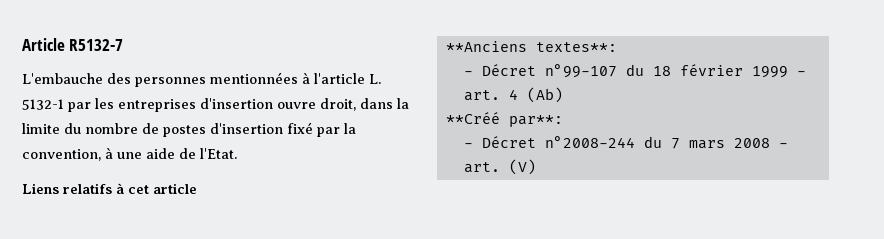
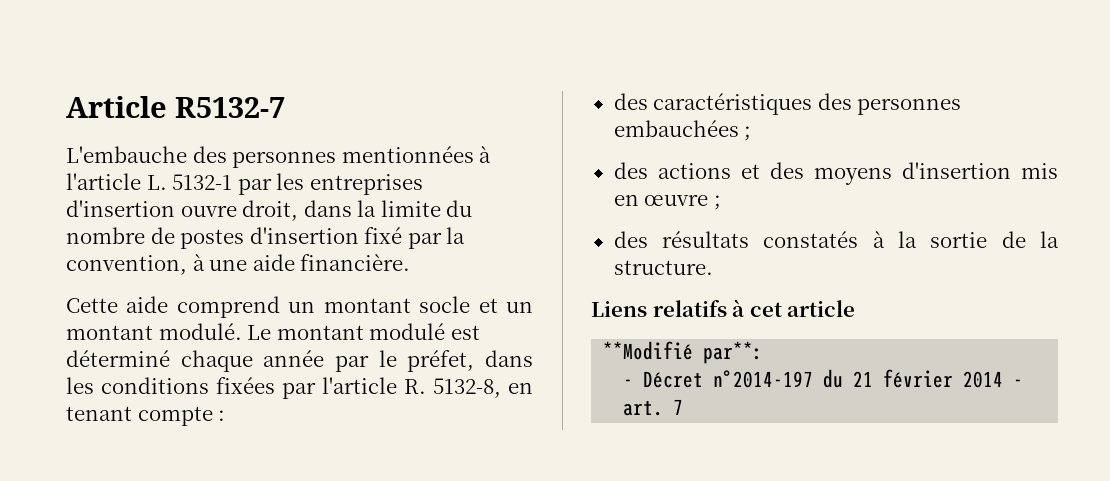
[179,148,237,159] de l'Etat. -> [300,254,411,271] [66,296,533,318] [66,323,480,340] [66,350,534,372] [66,377,533,399] [66,406,226,426] [613,93,962,115] [613,120,752,141] [613,162,1058,185] [613,194,721,210] [613,231,1059,248] [613,260,713,275] financière. // Cette aide comprend un montant socle et un montant modulé. Le montant modulé est déterminé chaque année par le préfet, dans les conditions fixées par l'article R. 5132-8, en tenant compte : // des caractéristiques des personnes embauchées ; // des actions et des moyens d'insertion mis en œuvre ; // des résultats constatés à la sortie de la structure.
[445,41,617,52] [463,64,806,78] [463,87,563,103] [445,112,563,127] [463,136,788,149] [463,159,536,175] **Anciens textes**: // - Décret n°99-107 du 18 février 1999 - art. 4 (Ab) // **Créé par**: // - Décret n°2008-244 du 7 mars 2008 - art. (V) -> [603,341,764,364] [623,369,1024,388] [623,399,684,416] **Modifié par**: // - Décret n°2014-197 du 21 février 2014 - art. 7

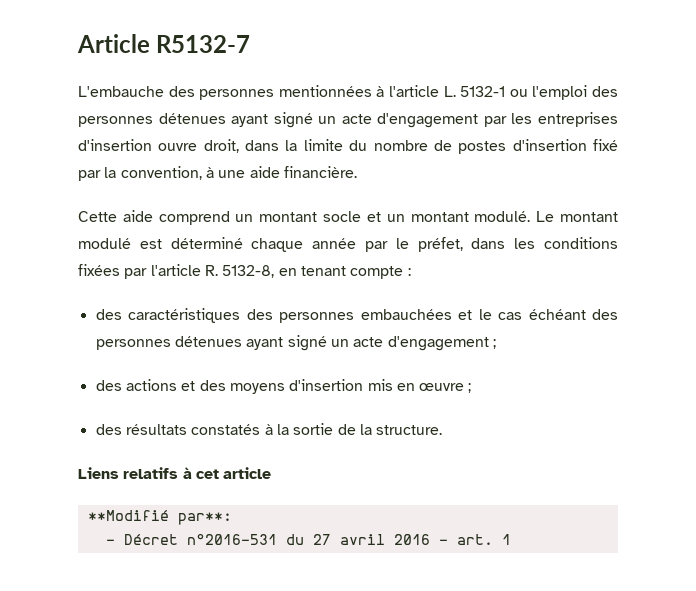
(233, 182) none -> [509,85,619,100] [78,112,479,128] ou l'emploi des personnes détenues ayant signé un acte d'engagement
(739, 128) none -> [458,309,618,320] [95,335,489,351] et le cas échéant des personnes détenues ayant signé un acte d'engagement
[713,369,1004,388] n°2014-197 du 21 février 2014 -> [186,534,430,545] n°2016-531 du 27 avril 2016
[673,399,684,415] 7 -> [501,534,511,545] 1

